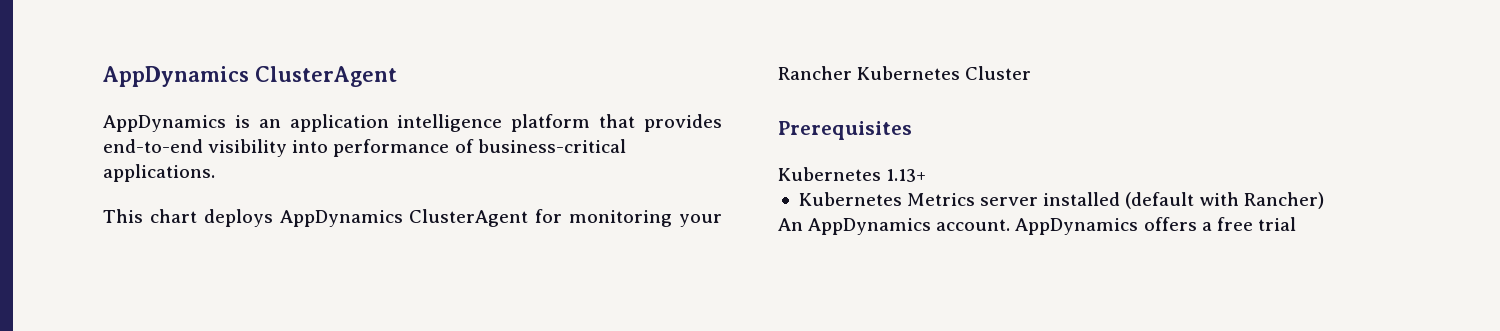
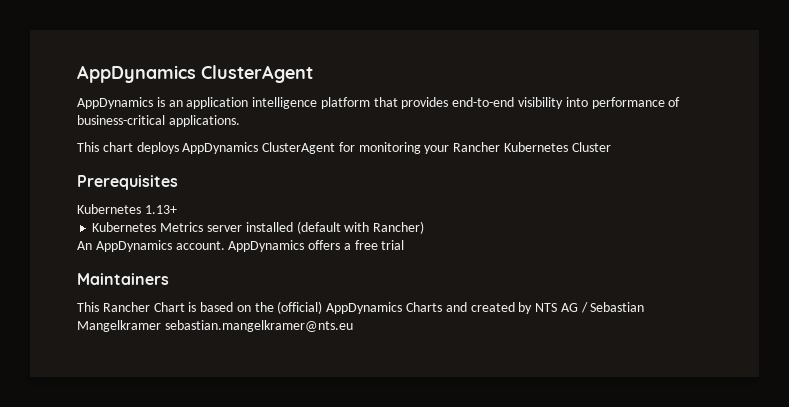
(1296, 224) none -> [77,273,169,285] [77,301,645,314] [77,320,353,332] // Maintainers // This Rancher Chart is based on the (official) AppDynamics Charts and created by NTS AG / Sebastian Mangelkramer sebastian.mangelkramer@nts.eu

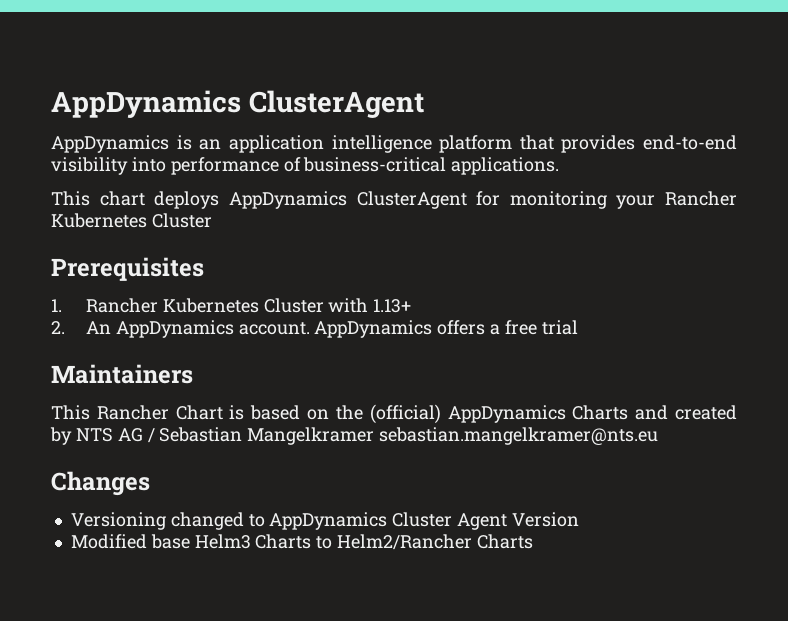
[77,204,177,214] [92,221,425,234] Kubernetes 1.13+ // Kubernetes Metrics server installed (default with Rancher) // -> [51,298,412,313] [51,321,65,334] 1. Rancher Kubernetes Cluster with 1.13+ // 2.
(353, 326) none -> [51,471,150,496] [70,512,579,530] [70,534,533,550] // Changes // Versioning changed to AppDynamics Cluster Agent Version // Modified base Helm3 Charts to Helm2/Rancher Charts

